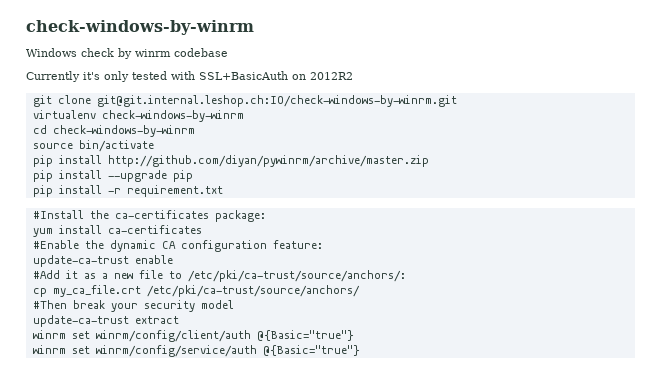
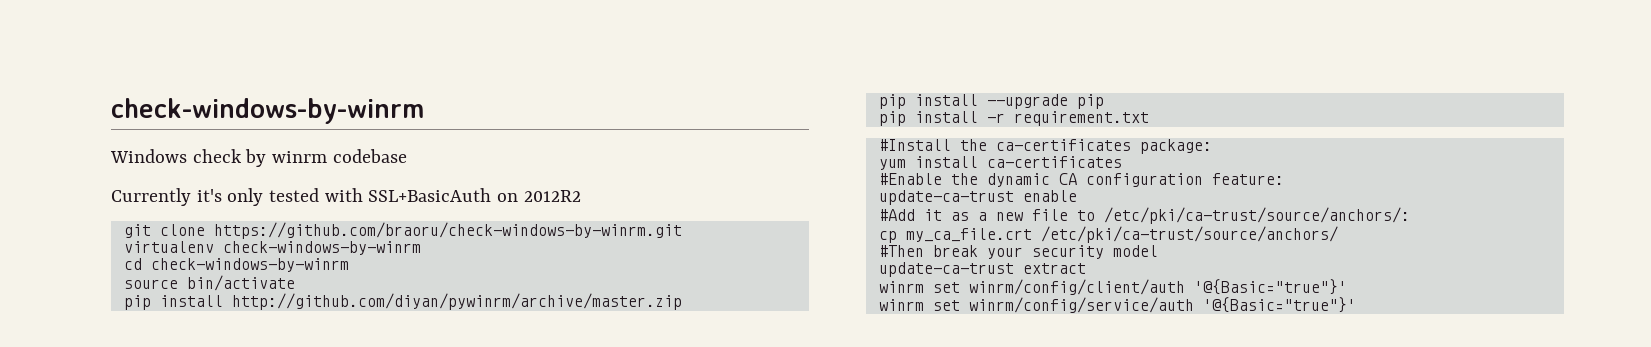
[96,95,457,107] git@git.internal.leshop.ch:IO/check-windows-by-winrm.git -> [213,222,682,239] https://github.com/braoru/check-windows-by-winrm.git
[256,330,354,341] @{Basic="true"} -> [1193,279,1347,295] '@{Basic="true"}'
[262,345,360,356] @{Basic="true"} -> [1202,297,1356,313] '@{Basic="true"}'

